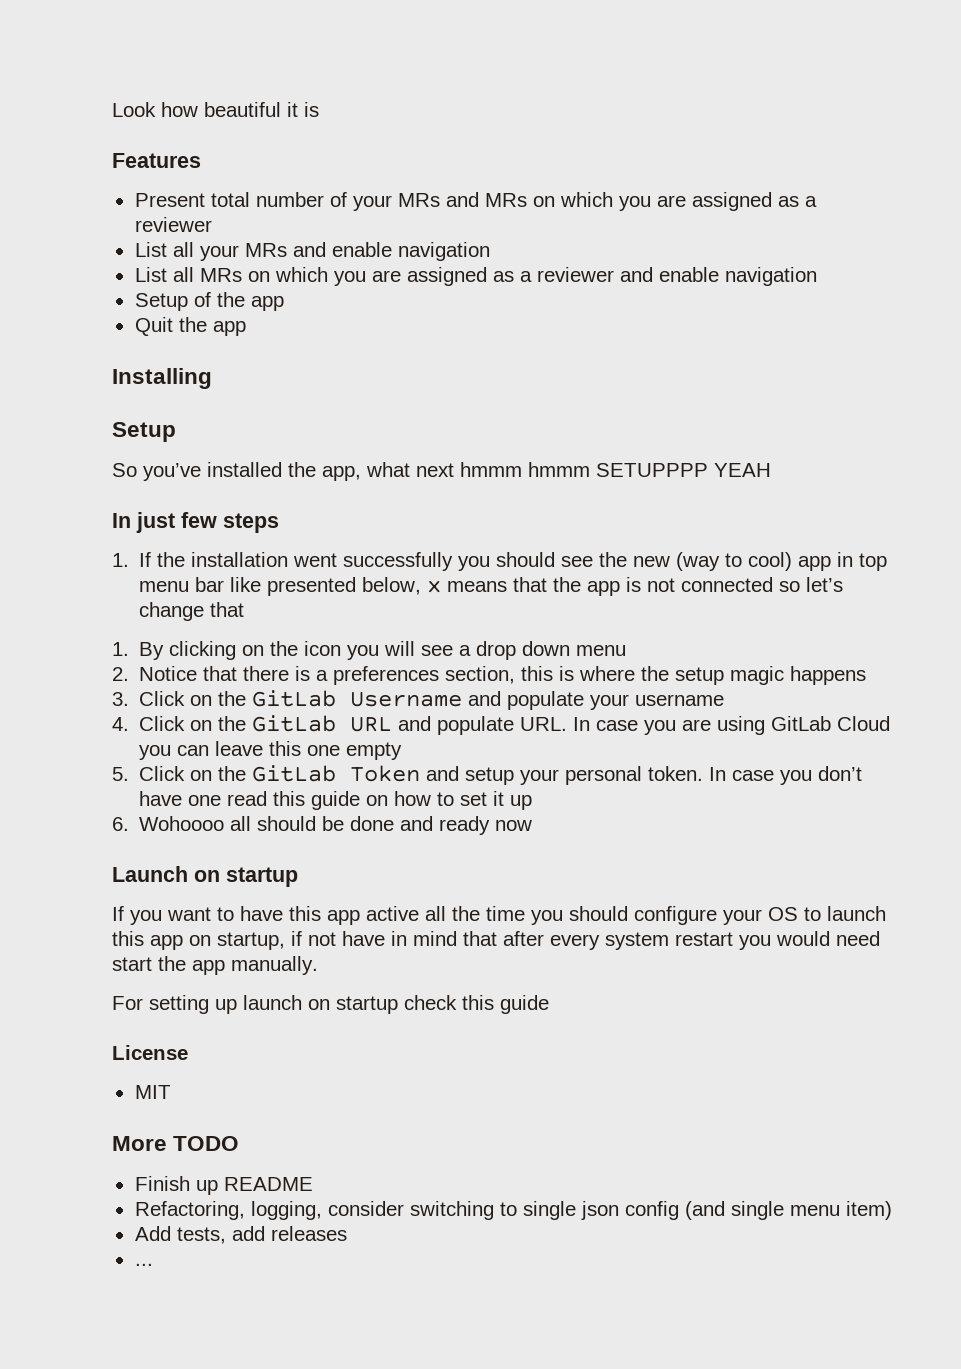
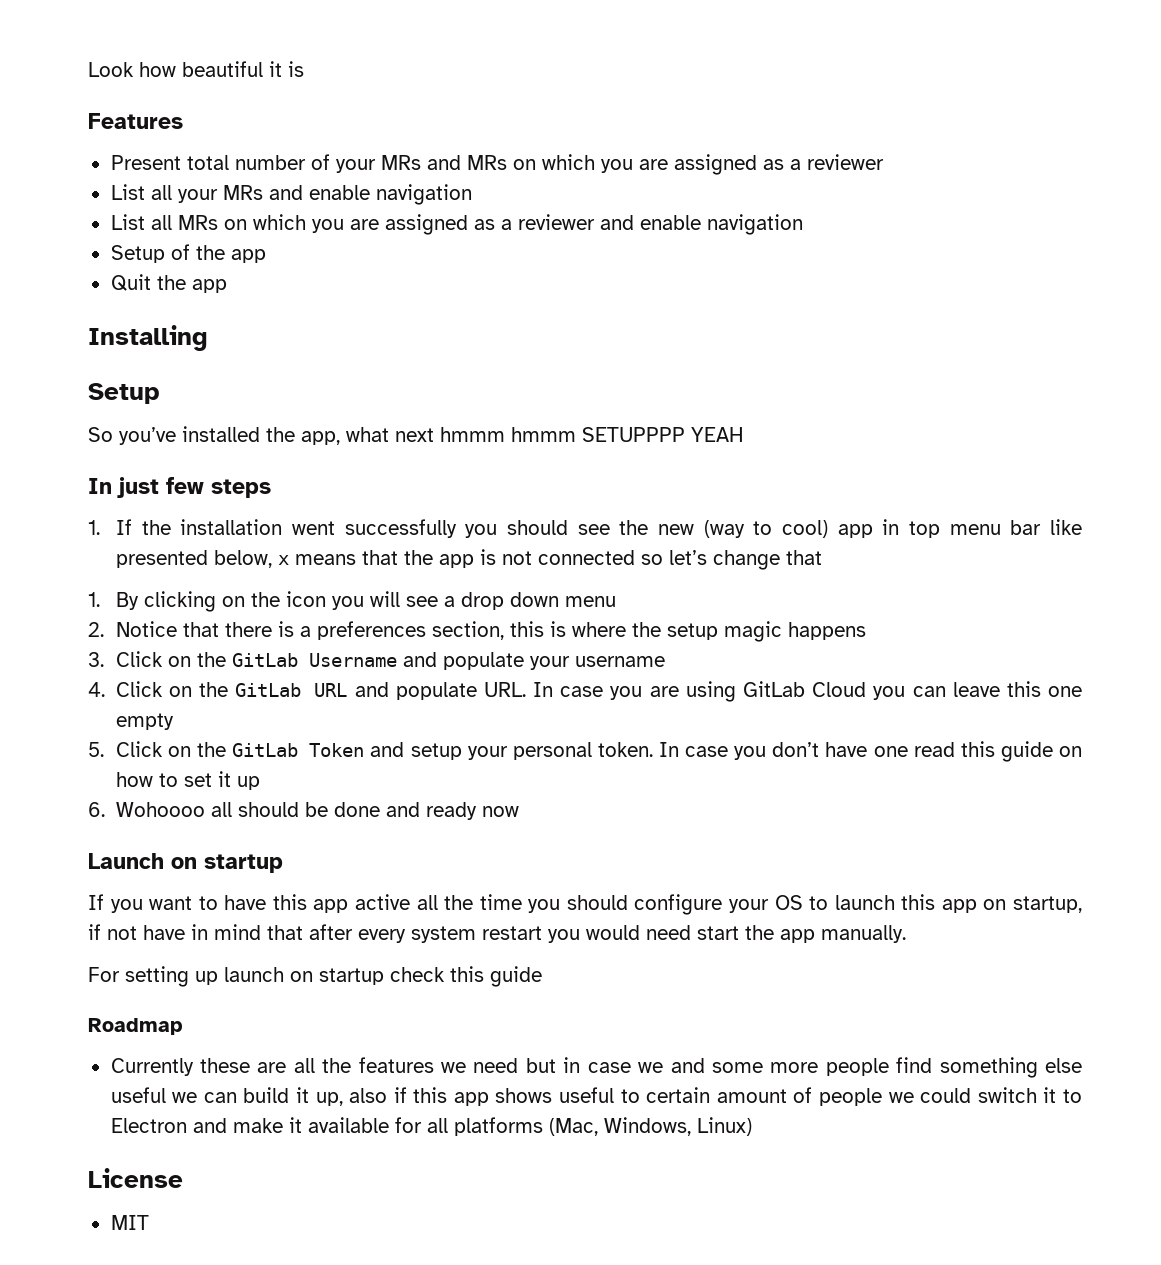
[112,1045,188,1060] [134,1085,171,1099] [112,1136,240,1151] [134,1176,313,1195] [134,1201,892,1220] [134,1226,347,1244] [134,1263,153,1266] License // MIT // More TODO // Finish up README // Refactoring, logging, consider switching to single json config (and single menu item) // Add tests, add releases // ... -> [88,1018,183,1035] [110,1057,1082,1078] [110,1087,1083,1106] [110,1117,752,1136] [88,1168,183,1188] [110,1215,149,1230] Roadmap // Currently these are all the features we need but in case we and some more people find something else useful we can build it up, also if this app shows useful to certain amount of people we could switch it to Electron and make it available for all platforms (Mac, Windows, Linux) // License // MIT

